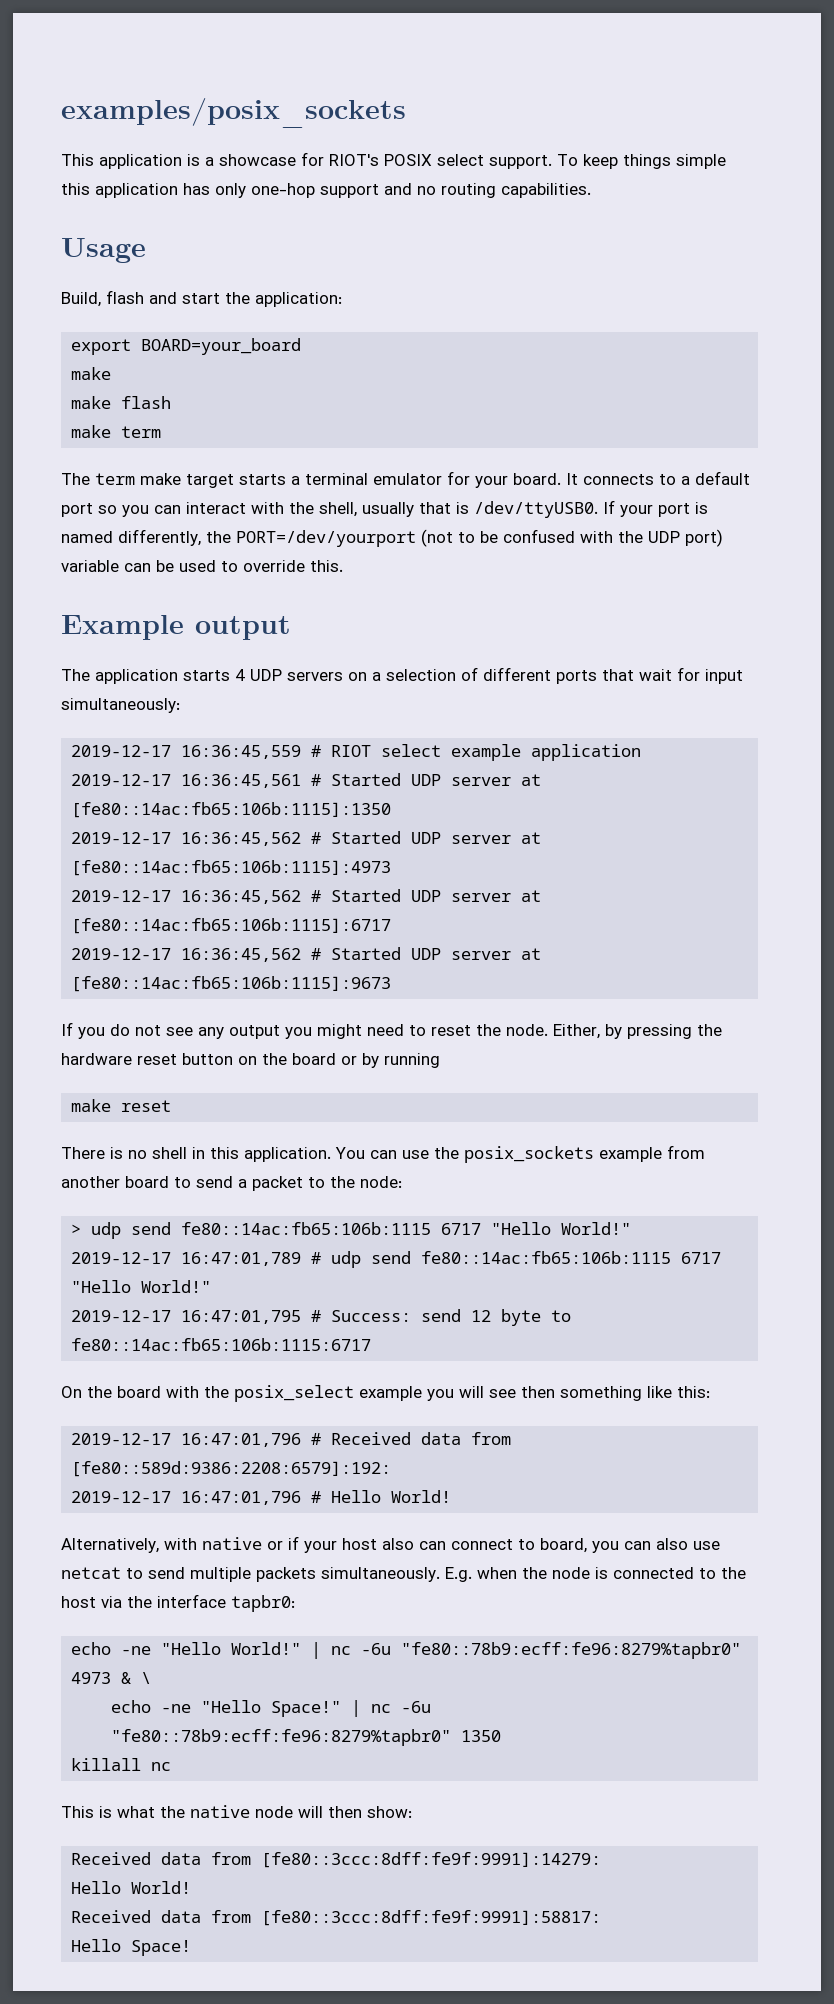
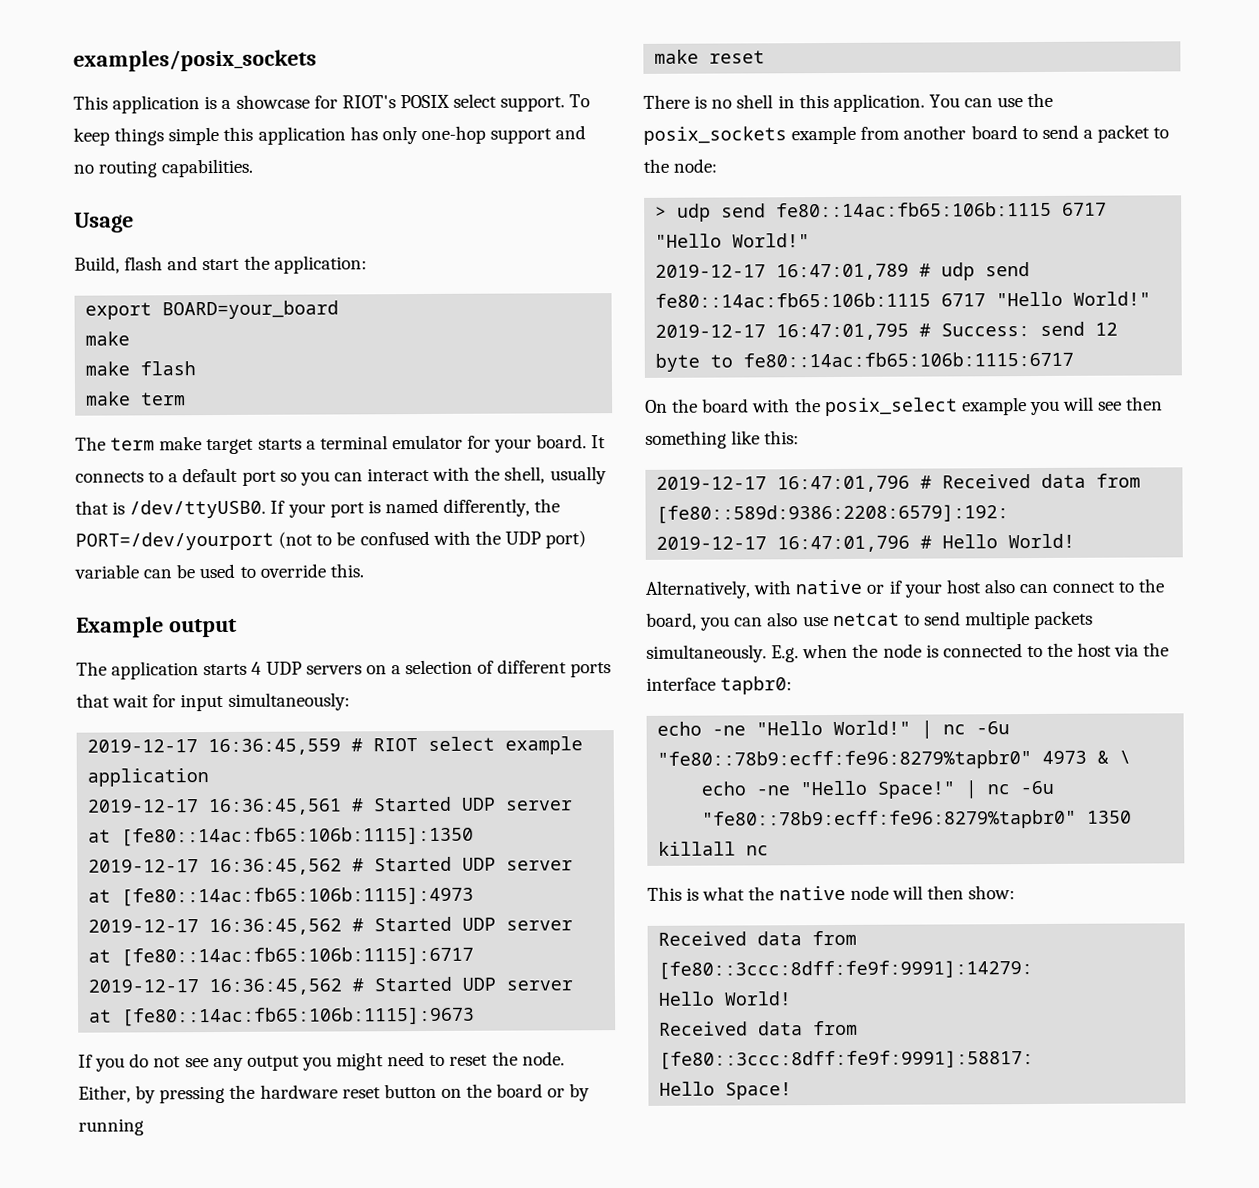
(535, 1544) none -> [1138,578,1165,593] the

